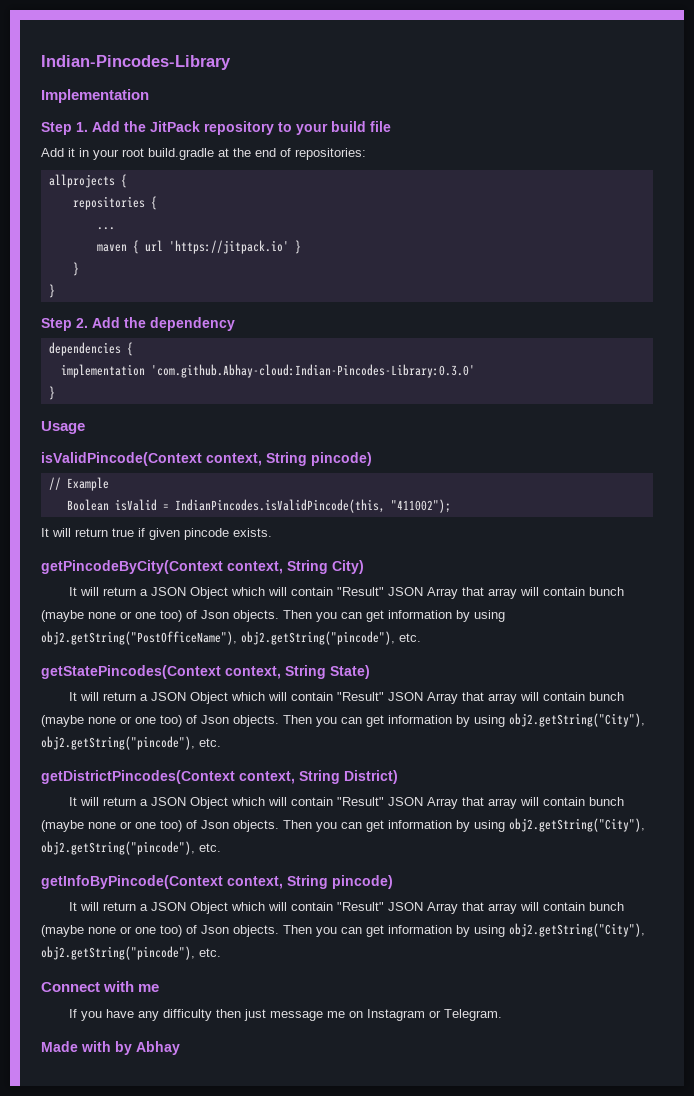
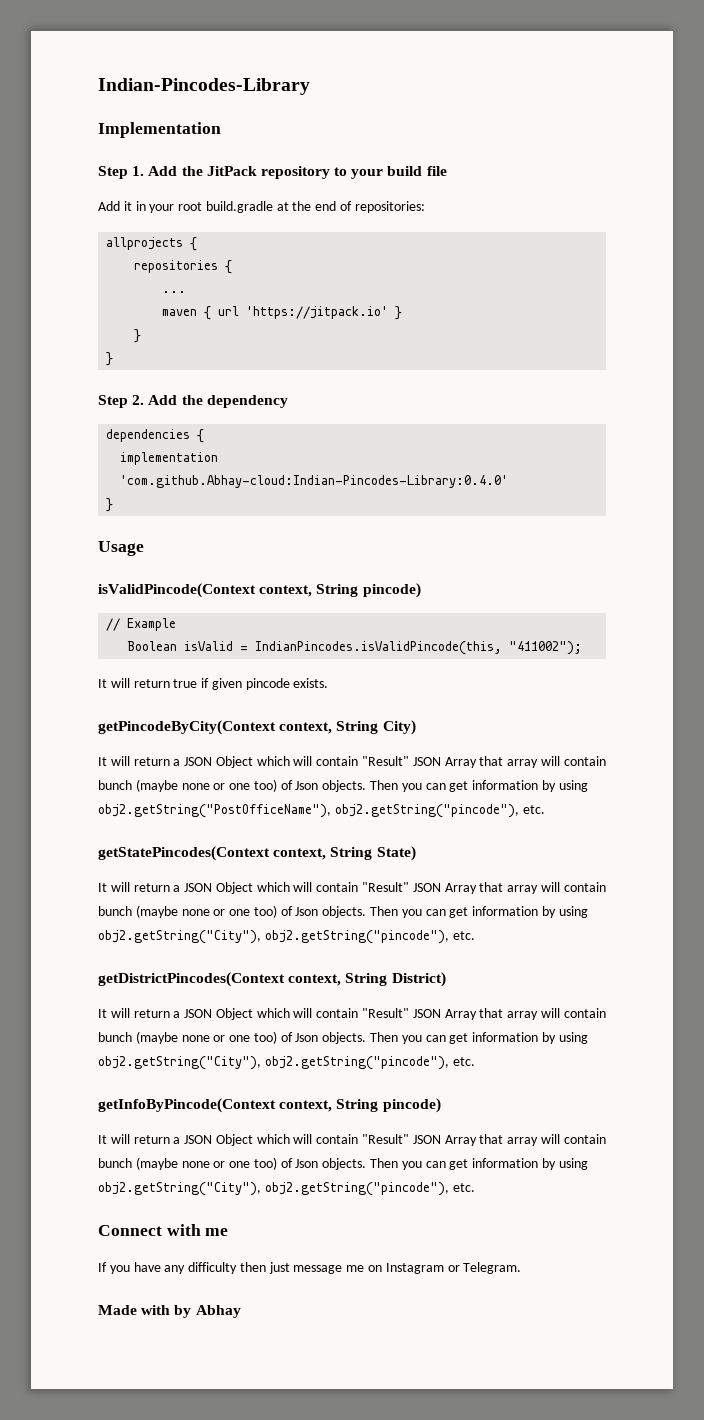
[150,364,475,378] 'com.github.Abhay-cloud:Indian-Pincodes-Library:0.3.0' -> [120,475,509,488] 'com.github.Abhay-cloud:Indian-Pincodes-Library:0.4.0'

